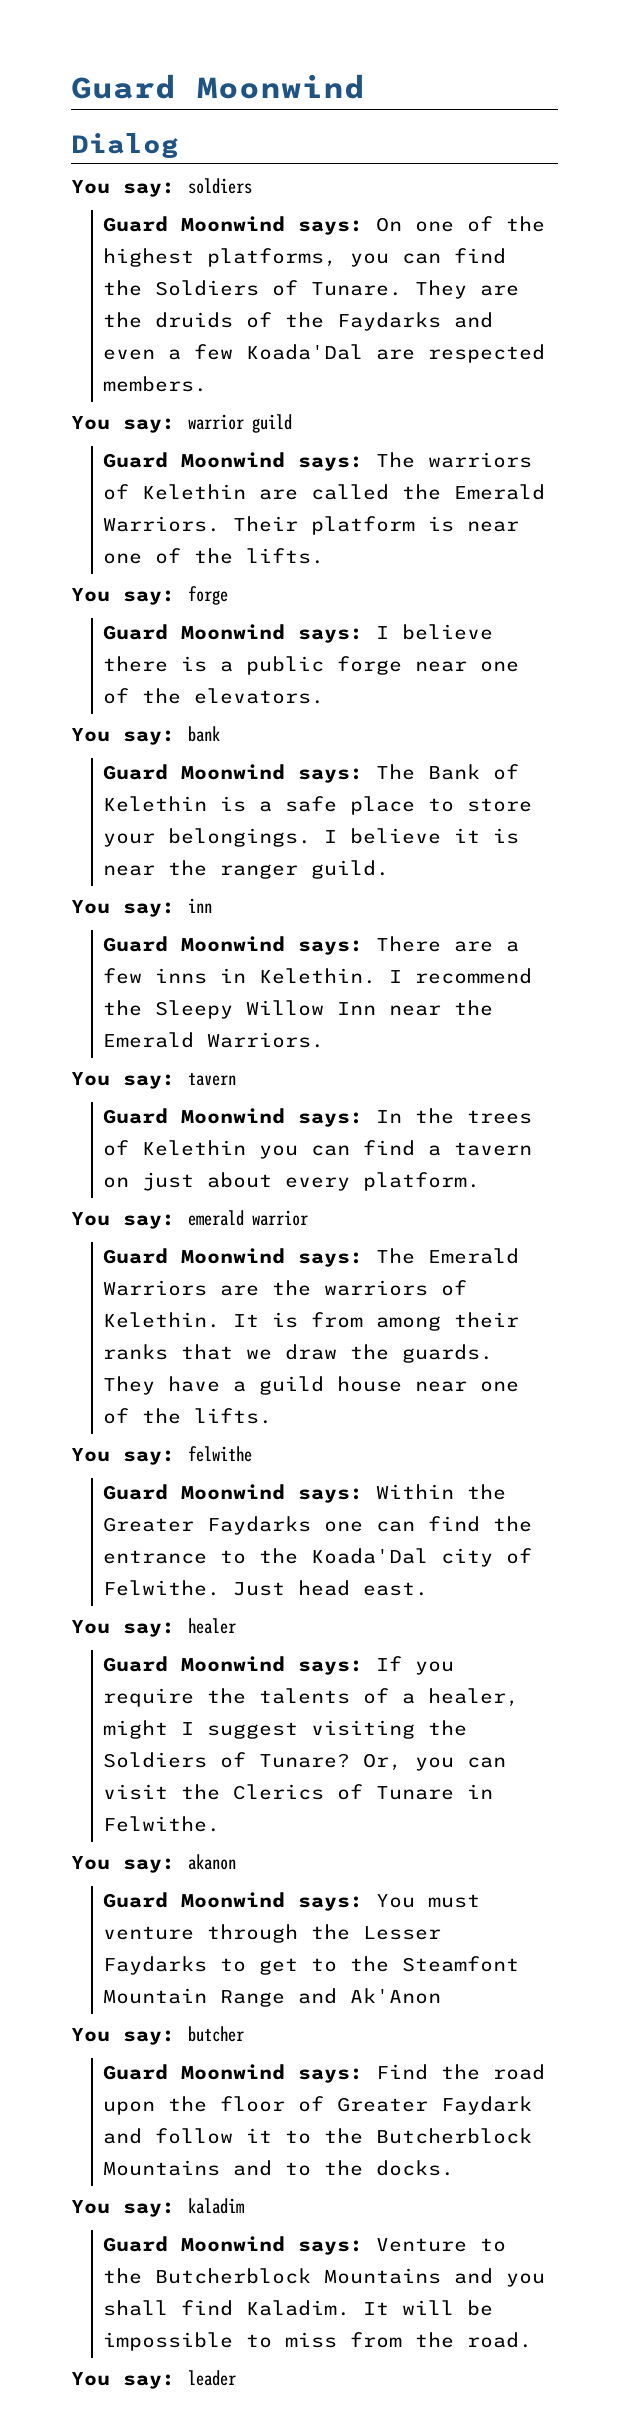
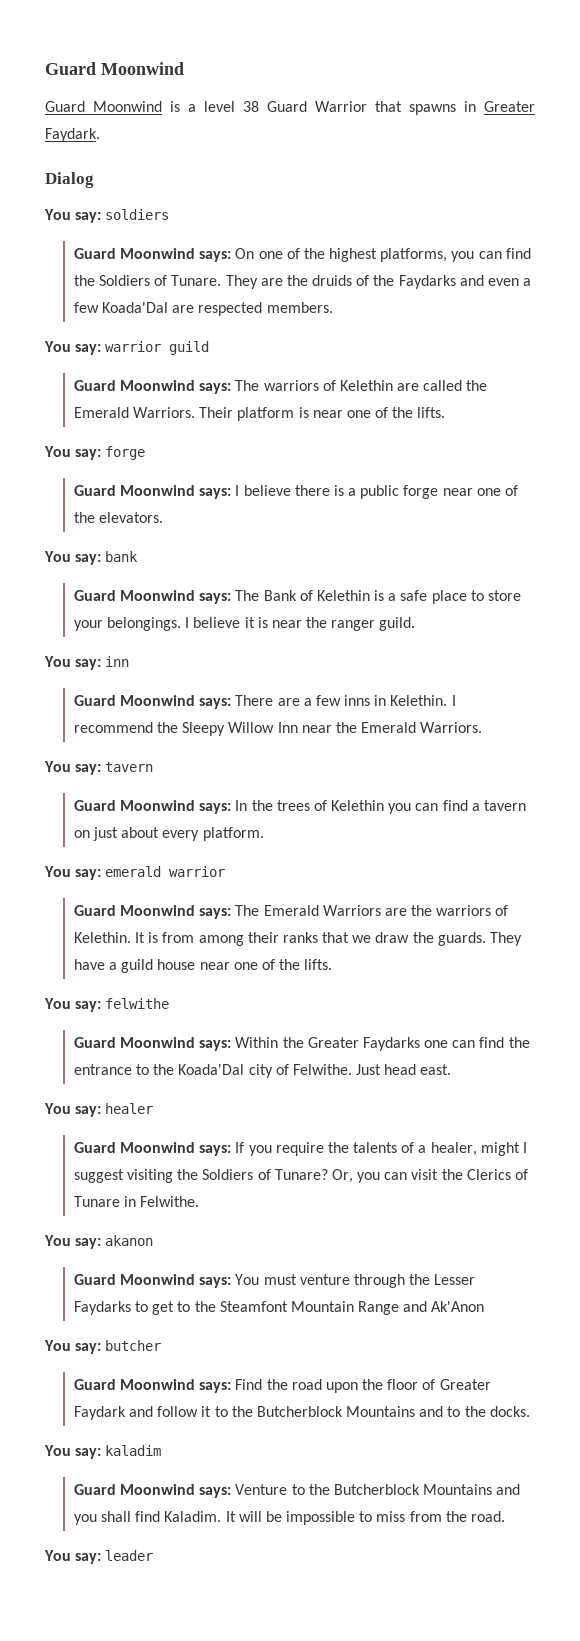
[71,74,365,99] Guard Moonwind -> [45,62,184,75] [45,101,535,115] [45,128,100,142] Guard Moonwind // Guard Moonwind is a level 38 Guard Warrior that spawns in Greater Faydark.

